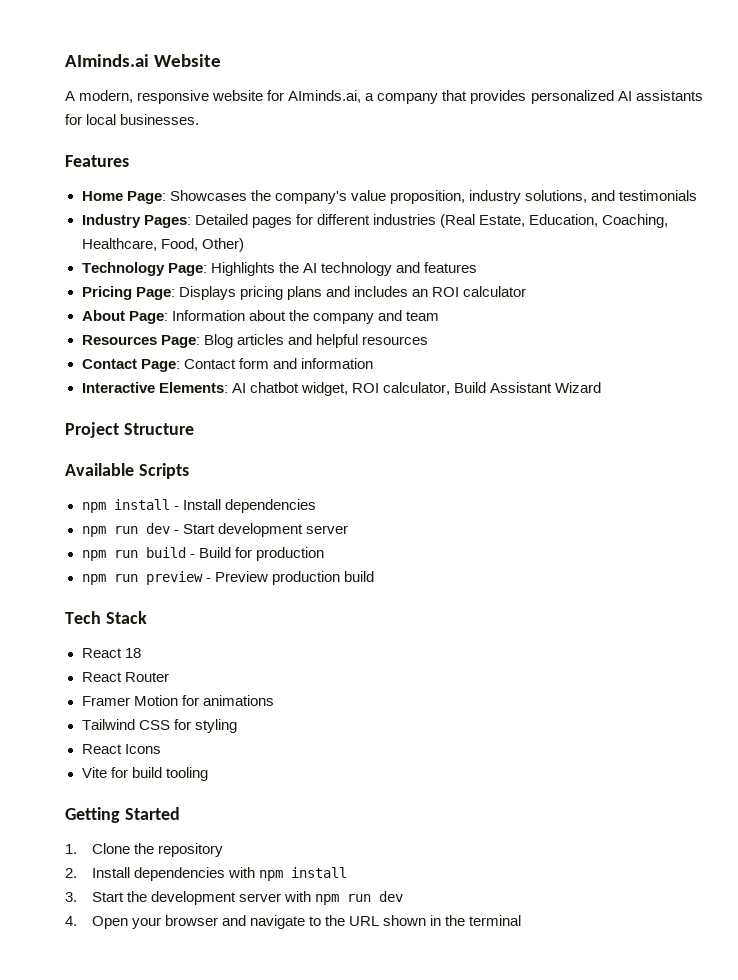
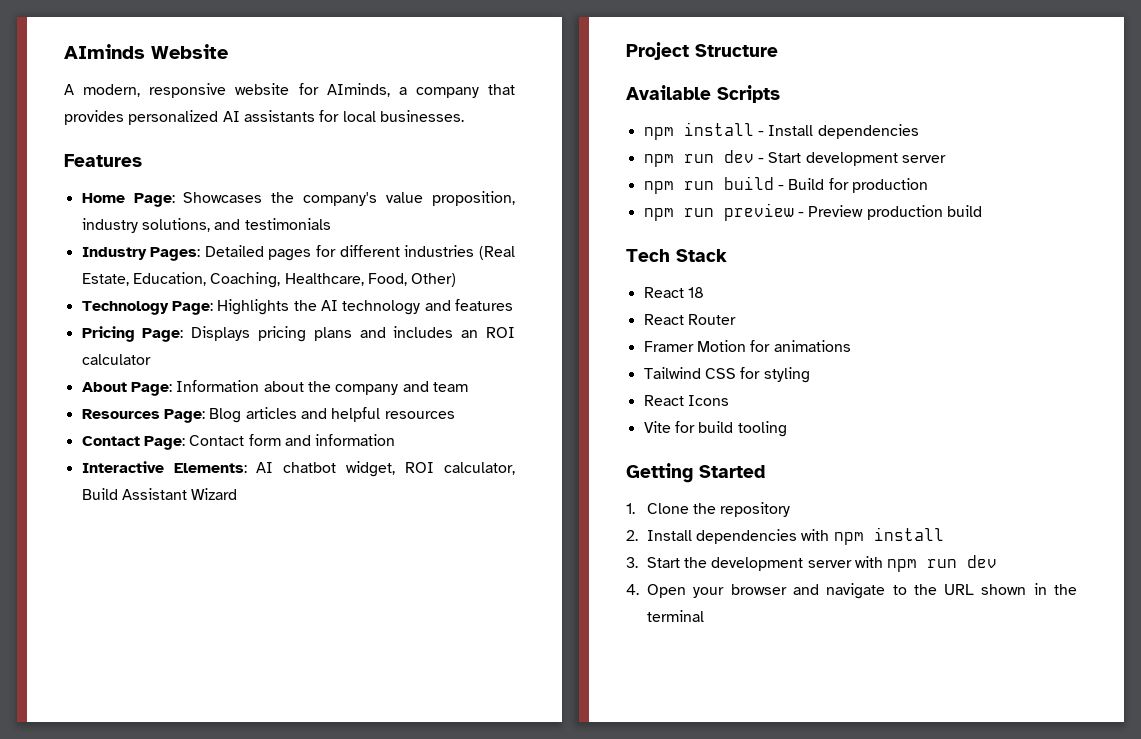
[65,54,149,67] AIminds.ai -> [64,44,145,59] AIminds
[288,90,362,103] AIminds.ai, -> [326,83,390,97] AIminds,

